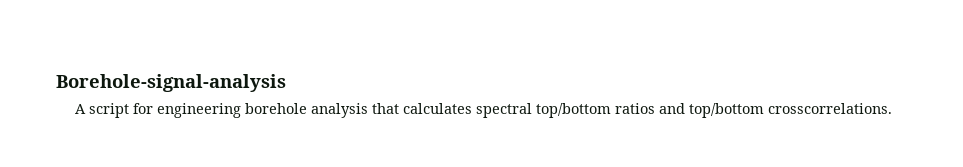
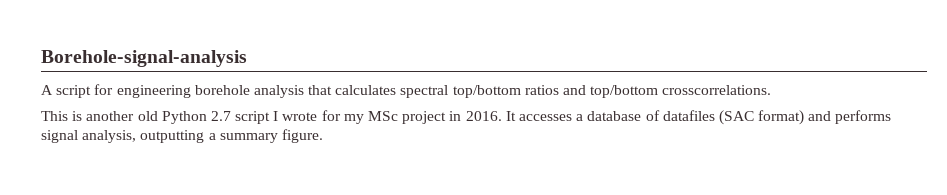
(893, 108) none -> [41,110,892,125] [41,129,323,143] // This is another old Python 2.7 script I wrote for my MSc project in 2016. It accesses a database of datafiles (SAC format) and performs signal analysis, outputting a summary figure.

